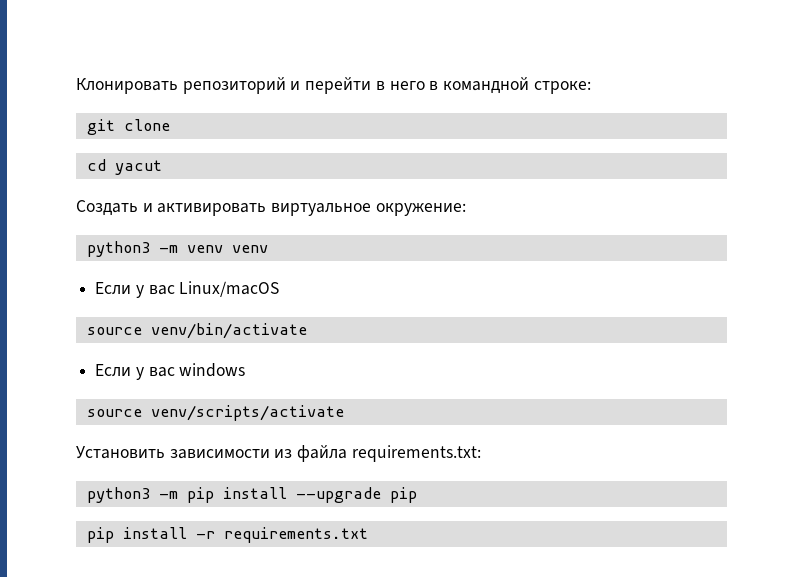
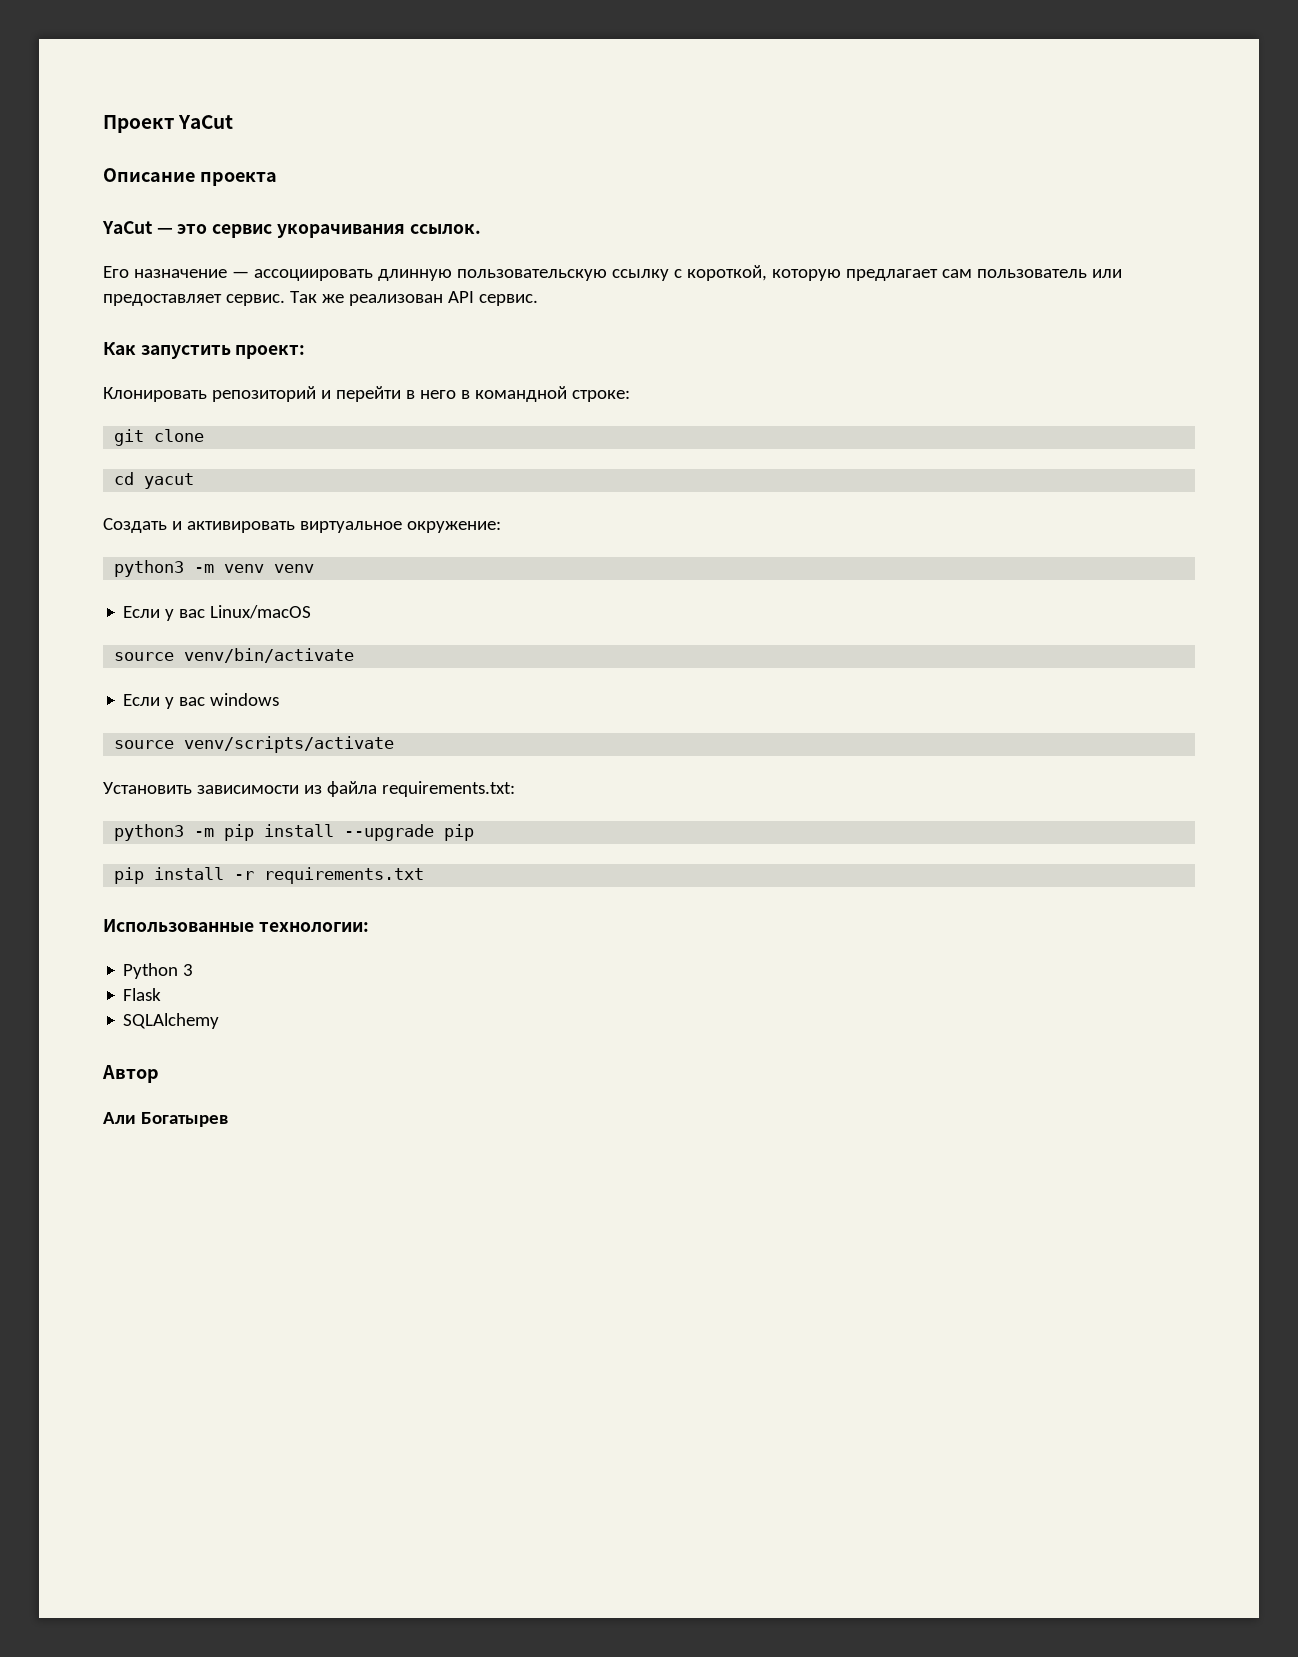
(76, 86) none -> [103,115,234,133] [103,168,277,186] [102,221,481,238] [103,265,1122,281] [103,291,538,306] [103,342,306,359] Проект YaCut // Описание проекта // YaCut — это сервис укорачивания ссылок. // Его назначение — ассоциировать длинную пользовательскую ссылку с короткой, которую предлагает сам пользователь или предоставляет сервис. Так же реализован API сервис. // Как запустить проект: //
(368, 535) none -> [103,919,369,932] [123,963,194,979] [123,988,162,1001] [123,1013,220,1029] [102,1065,159,1083] [103,1112,228,1127] // Использованные технологии: // Python 3 // Flask // SQLAlchemy // Автор // Али Богатырев

